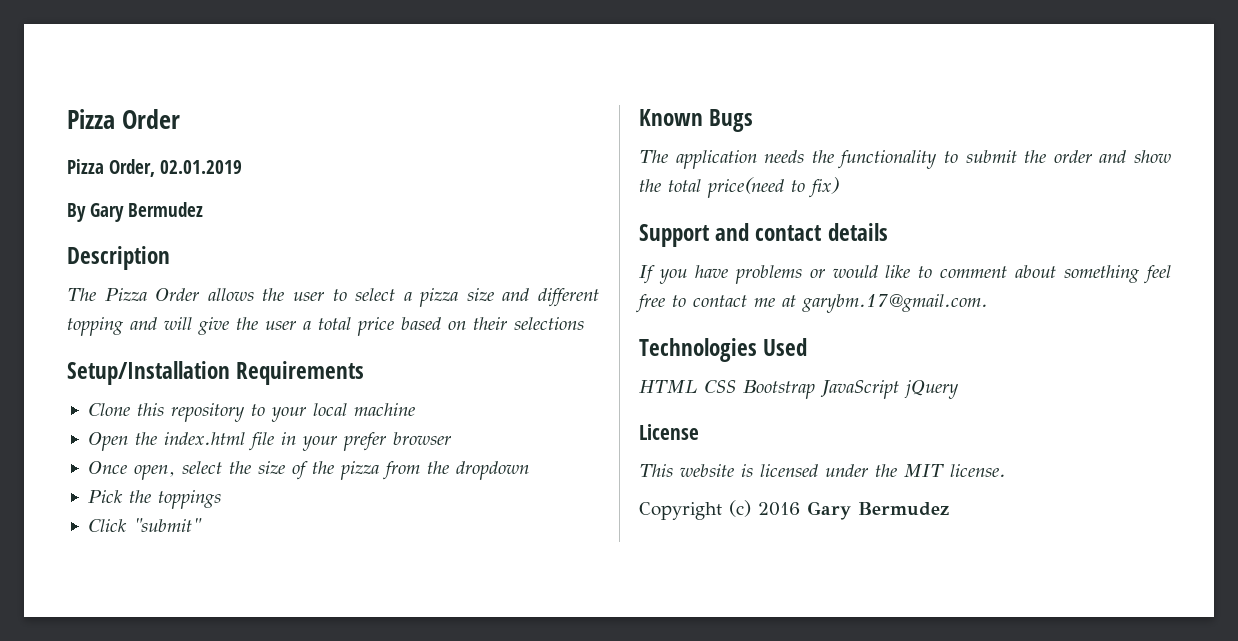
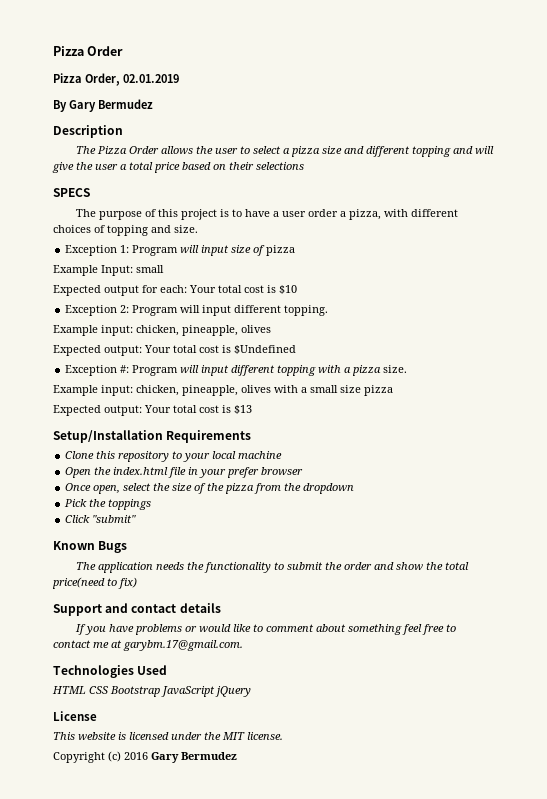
(584, 323) none -> [53,188,90,197] [75,209,458,220] [53,225,198,236] [65,245,296,256] [53,265,164,276] [53,285,297,296] [65,305,329,316] [53,325,271,336] [53,345,296,356] [65,365,408,376] [53,385,393,396] [53,405,252,416] // SPECS // The purpose of this project is to have a user order a pizza, with different choices of topping and size. // Exception 1: Program will input size of pizza // Example Input: small // Expected output for each: Your total cost is $10 // Exception 2: Program will input different topping. // Example input: chicken, pineapple, olives // Expected output: Your total cost is $Undefined // Exception #: Program will input different topping with a pizza size. // Example input: chicken, pineapple, olives with a small size pizza // Expected output: Your total cost is $13

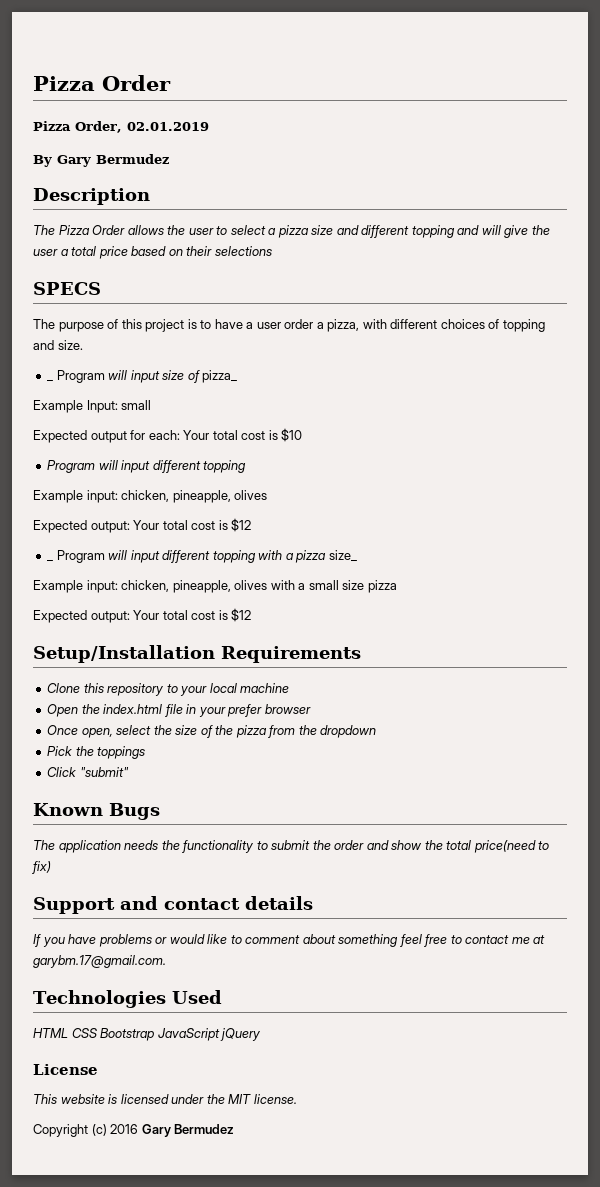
[65,245,130,256] Exception 1: -> [47,380,54,382] _
[266,245,296,256] pizza -> [202,370,238,383] pizza_
[65,305,329,316] Exception 2: Program will input different topping. -> [47,460,247,473] Program will input different topping
[234,345,296,354] [65,365,130,376] $Undefined // Exception #: -> [231,518,252,532] [47,560,54,562] $12 // _
[383,365,408,373] size. -> [328,550,357,562] size_
[234,405,252,414] $13 -> [231,608,252,622] $12

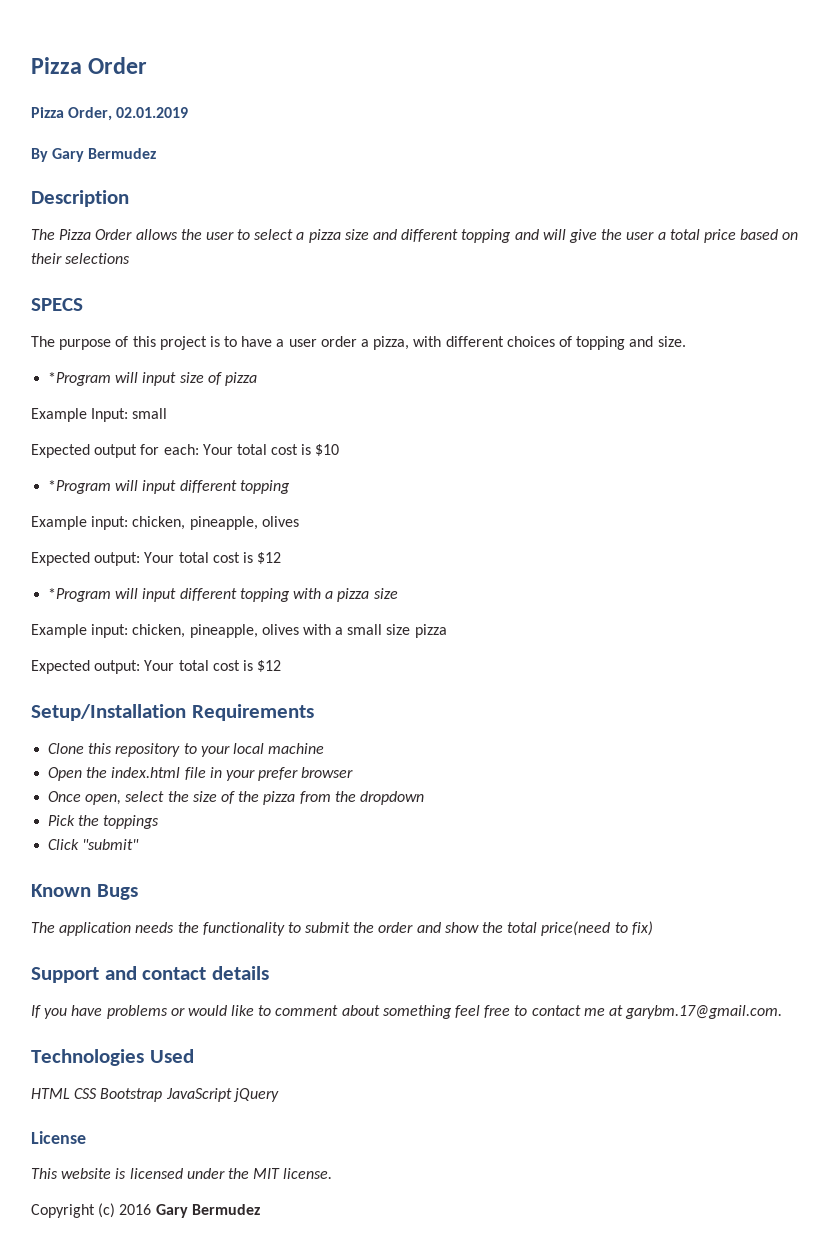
[47,370,105,383] _ Program -> [48,372,112,386] *Program
[202,370,238,383] pizza_ -> [224,372,257,386] pizza
[47,460,96,473] Program -> [48,480,112,494] *Program
[47,550,105,563] _ Program -> [48,588,112,602] *Program
[328,550,357,562] size_ -> [373,588,398,599] size

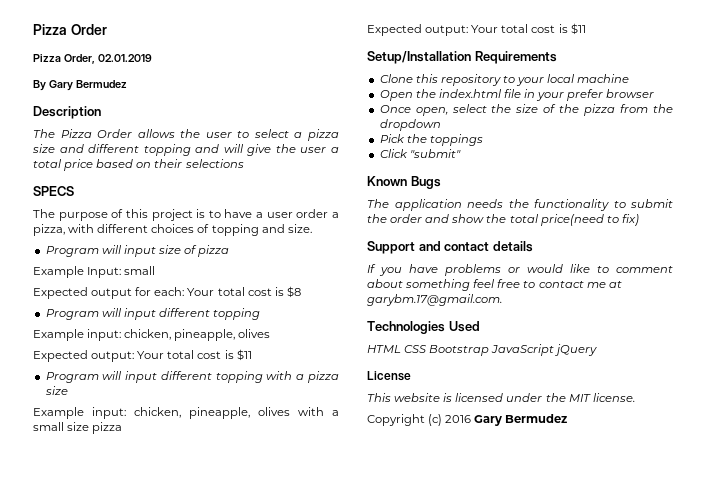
[48,372,112,386] *Program -> [45,246,99,257] Program
[315,444,340,456] [48,480,112,494] $10 // *Program -> [286,286,301,298] [45,309,99,320] $8 // Program
[257,552,282,564] [48,588,112,602] $12 // *Program -> [236,349,252,361] [45,372,99,383] $11 // Program
[257,660,282,672] $12 -> [570,23,586,35] $11

